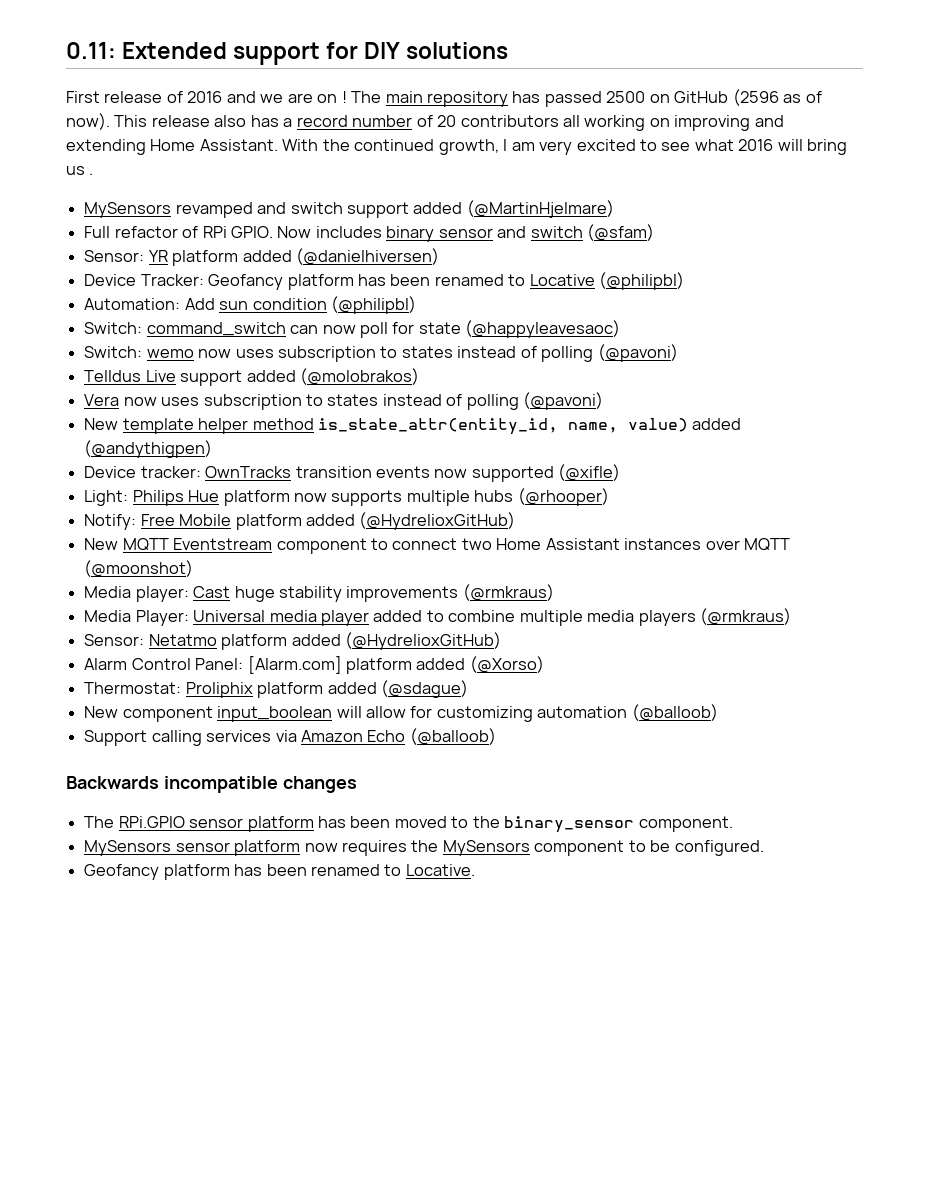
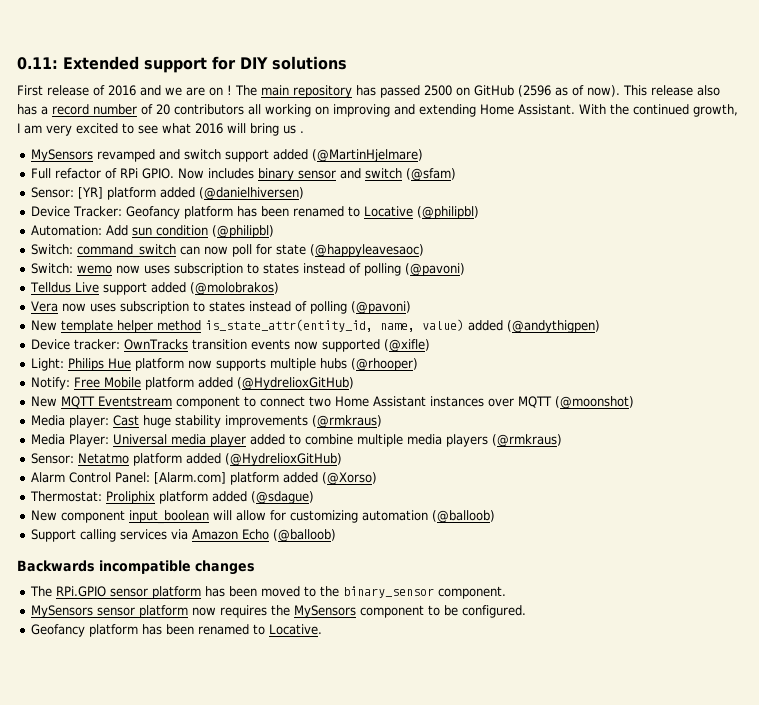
[148,250,168,262] YR -> [78,187,104,199] [YR]

